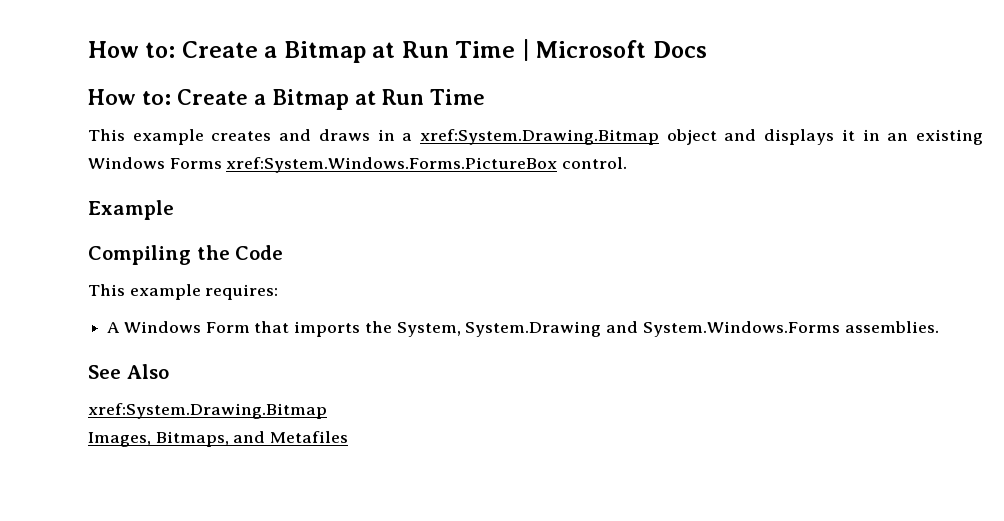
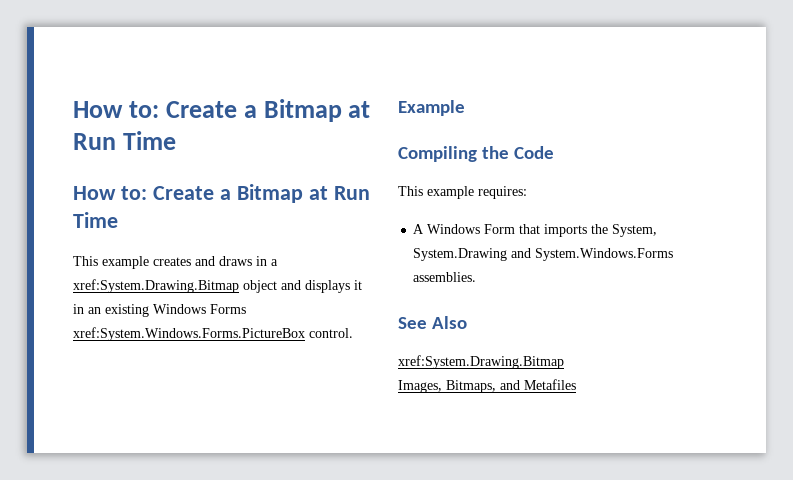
[88,39,707,63] How to: Create a Bitmap at Run Time | Microsoft Docs -> [73,99,371,122] [73,131,176,150] How to: Create a Bitmap at Run Time

